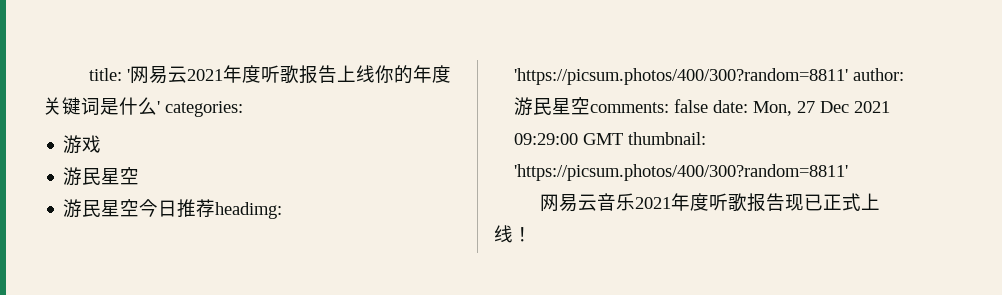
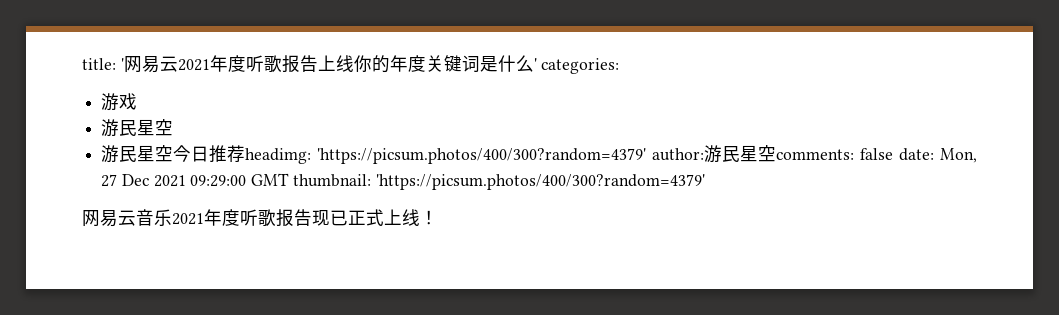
[514,68,849,85] 'https://picsum.photos/400/300?random=8811' -> [317,148,647,164] 'https://picsum.photos/400/300?random=4379'
[514,164,849,181] 'https://picsum.photos/400/300?random=8811' -> [375,174,705,190] 'https://picsum.photos/400/300?random=4379'

